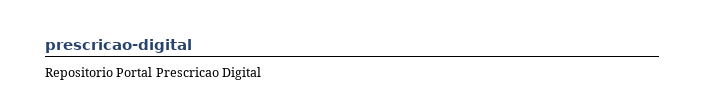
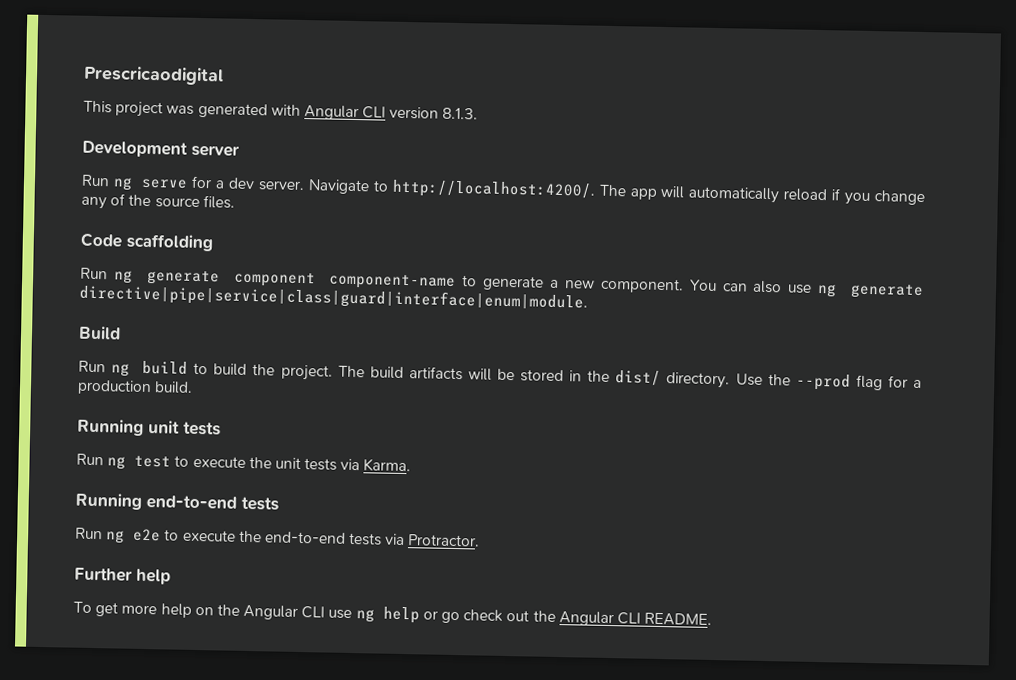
[45,39,192,53] [45,67,262,80] prescricao-digital // Repositorio Portal Prescricao Digital -> [83,65,224,86] [83,100,479,121] [82,140,240,158] [81,174,925,206] [81,193,235,210] [80,232,213,252] [80,267,925,300] [79,284,588,312] [78,325,121,340] [78,360,922,391] [77,379,194,396] [77,418,221,436] [76,453,412,473] [75,492,279,511] [75,527,481,547] [74,567,171,585] [73,601,713,627] Prescricaodigital // This project was generated with Angular CLI version 8.1.3. // Development server // Run ng serve for a dev server. Navigate to http://localhost:4200/. The app will automatically reload if you change any of the source files. // Code scaffolding // Run ng generate component component-name to generate a new component. You can also use ng generate directive|pipe|service|class|guard|interface|enum|module. // Build // Run ng build to build the project. The build artifacts will be stored in the dist/ directory. Use the --prod flag for a production build. // Running unit tests // Run ng test to execute the unit tests via Karma. // Running end-to-end tests // Run ng e2e to execute the end-to-end tests via Protractor. // Further help // To get more help on the Angular CLI use ng help or go check out the Angular CLI README.

